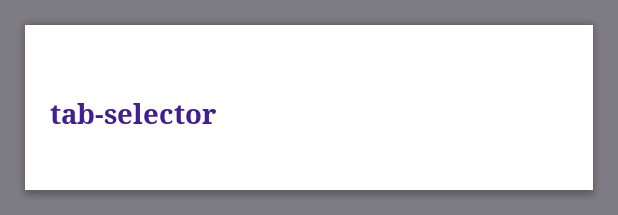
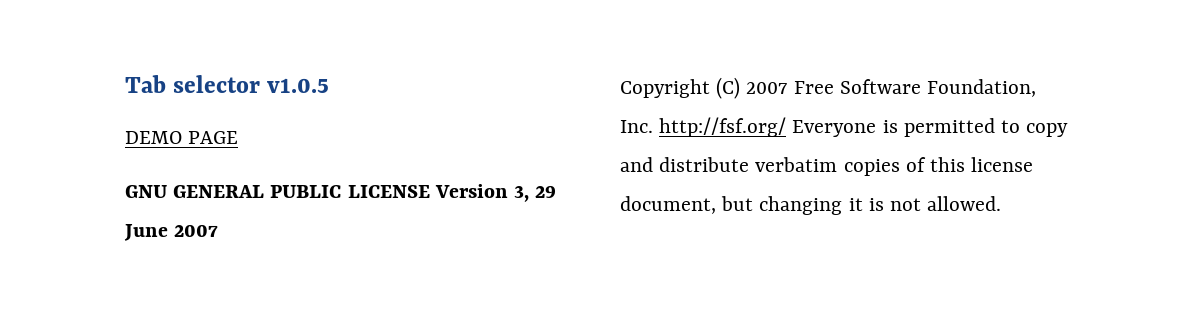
[50,103,216,124] tab-selector -> [125,75,330,93] [125,131,239,144] [125,184,557,202] [124,224,219,241] [620,77,1037,99] [620,117,1069,137] [620,157,1034,176] [620,196,1002,215] Tab selector v1.0.5 // DEMO PAGE // GNU GENERAL PUBLIC LICENSE Version 3, 29 June 2007 // Copyright (C) 2007 Free Software Foundation, Inc. http://fsf.org/ Everyone is permitted to copy and distribute verbatim copies of this license document, but changing it is not allowed.

